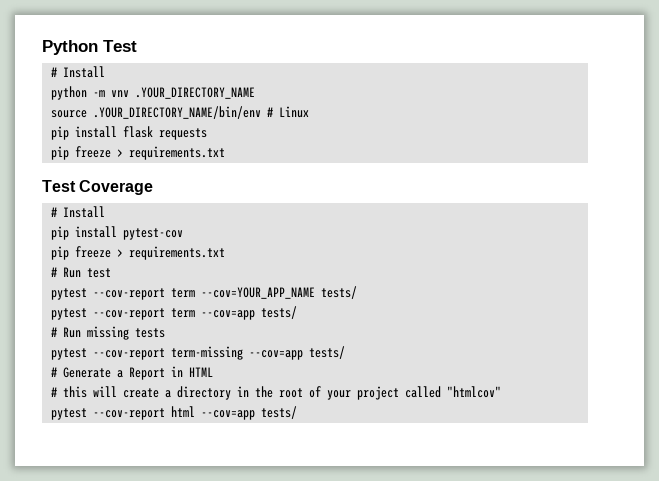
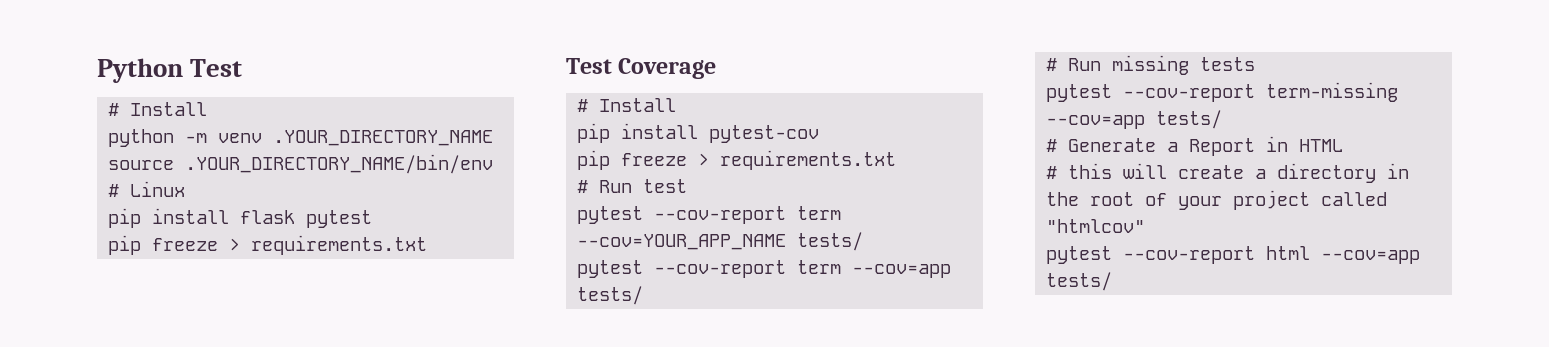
[110,90,129,97] vnv -> [218,133,263,143] venv
[158,128,207,140] requests -> [306,210,373,228] pytest

